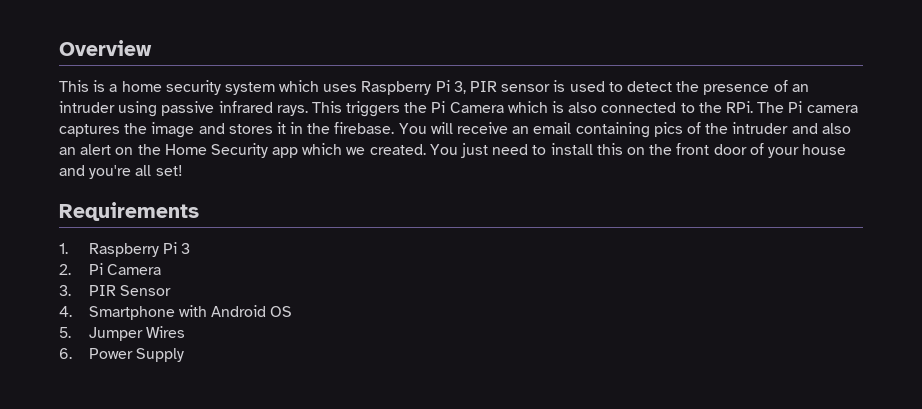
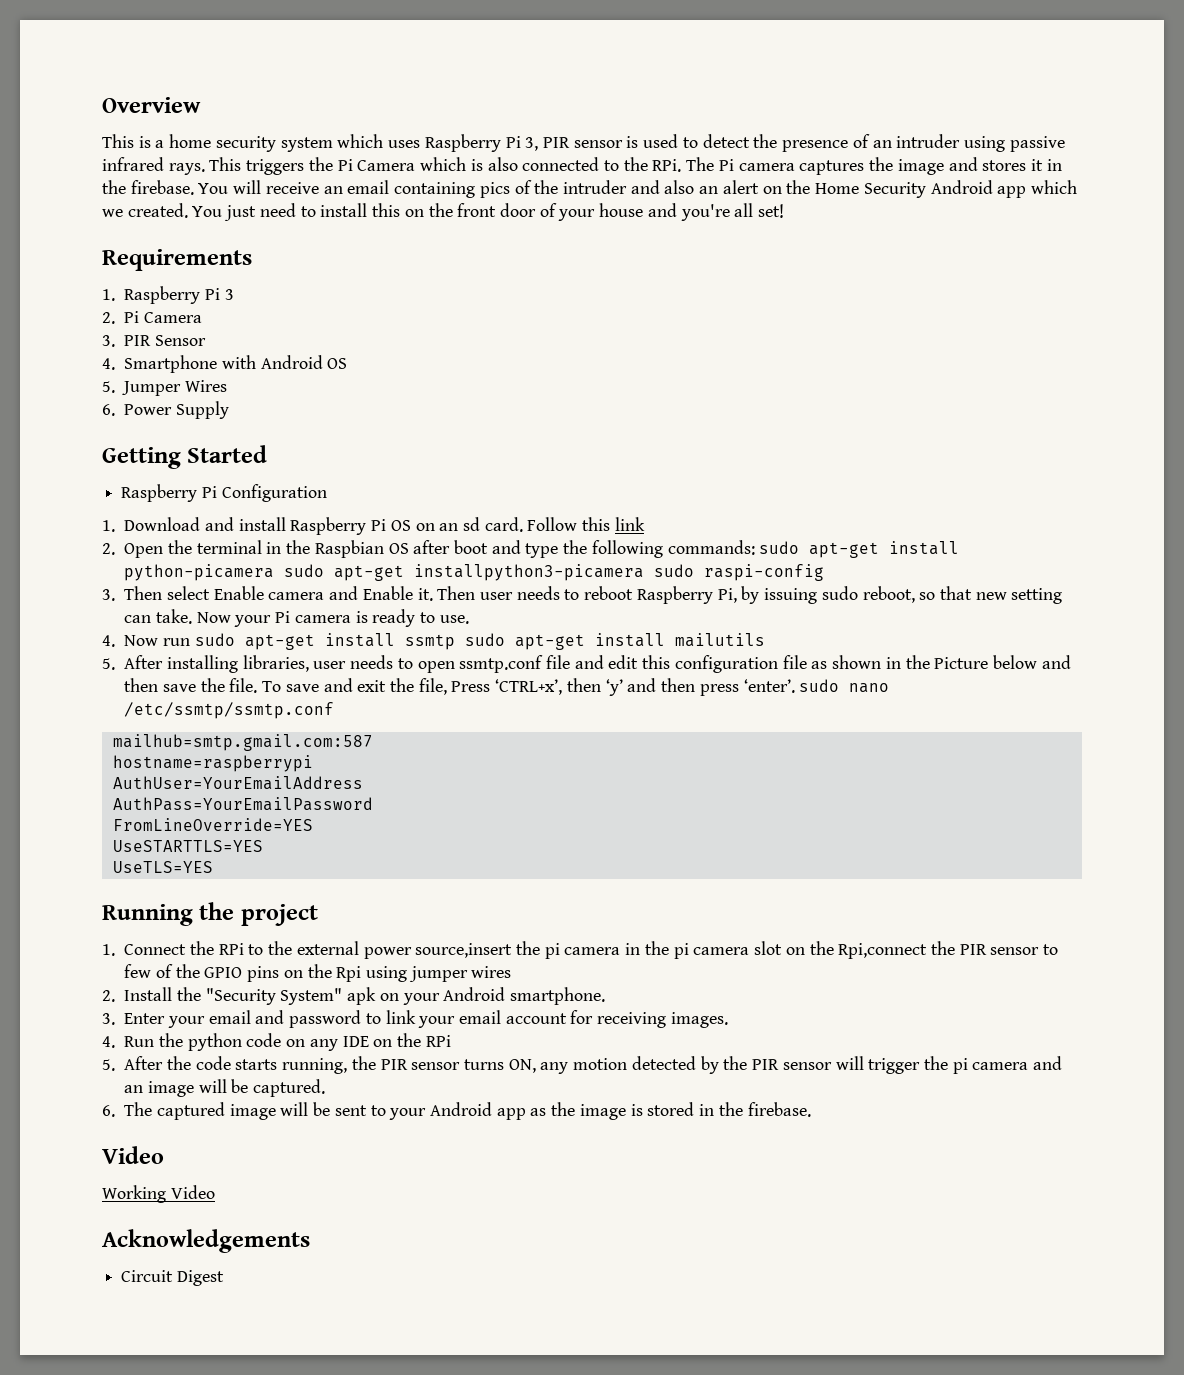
(268, 150) none -> [930,180,993,194] Android
(185, 355) none -> [102,445,268,469] [121,484,327,502] [102,517,645,535] [102,540,960,558] [124,564,825,581] [102,586,1063,604] [124,609,469,627] [102,633,765,650] [102,655,1071,673] [124,678,890,696] [124,702,335,719] [112,734,373,751] [112,755,313,772] [112,776,363,790] [112,797,373,811] [112,818,313,831] [112,840,263,852] [112,861,213,873] [102,902,318,926] [102,941,1059,959] [124,964,512,982] [102,987,606,1005] [102,1010,728,1028] [102,1033,451,1051] [102,1056,1063,1074] [124,1079,326,1097] [102,1102,811,1120] [102,1146,164,1164] [102,1185,215,1203] [102,1229,310,1253] [121,1270,224,1286] // Getting Started // Raspberry Pi Configuration // 1. Download and install Raspberry Pi OS on an sd card. Follow this link // 2. Open the terminal in the Raspbian OS after boot and type the following commands: sudo apt-get install python-picamera sudo apt-get installpython3-picamera sudo raspi-config // 3. Then select Enable camera and Enable it. Then user needs to reboot Raspberry Pi, by issuing sudo reboot, so that new setting can take. Now your Pi camera is ready to use. // 4. Now run sudo apt-get install ssmtp sudo apt-get install mailutils // 5. After installing libraries, user needs to open ssmtp.conf file and edit this configuration file as shown in the Picture below and then save the file. To save and exit the file, Press ‘CTRL+x’, then ‘y’ and then press ‘enter’. sudo nano /etc/ssmtp/ssmtp.conf // mailhub=smtp.gmail.com:587 // hostname=raspberrypi // AuthUser=YourEmailAddress // AuthPass=YourEmailPassword // FromLineOverride=YES // UseSTARTTLS=YES // UseTLS=YES // Running the project // 1. Connect the RPi to the external power source,insert the pi camera in the pi camera slot on the Rpi,connect the PIR sensor to few of the GPIO pins on the Rpi using jumper wires // 2. Install the "Security System" apk on your Android smartphone. // 3. Enter your email and password to link your email account for receiving images. // 4. Run the python code on any IDE on the RPi // 5. After the code starts running, the PIR sensor turns ON, any motion detected by the PIR sensor will trigger the pi camera and an image will be captured. // 6. The captured image will be sent to your Android app as the image is stored in the firebase. // Video // Working Video // Acknowledgements // Circuit Digest

